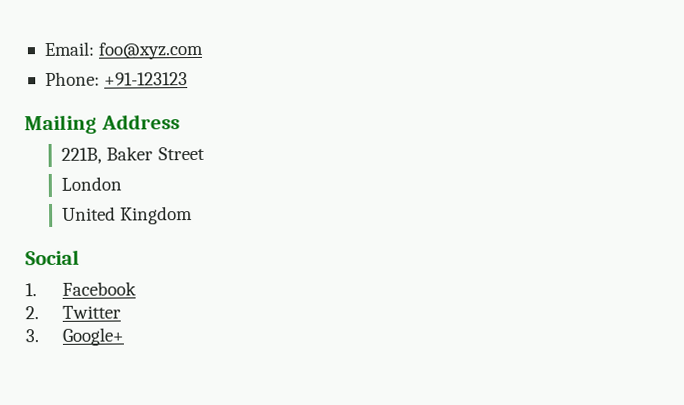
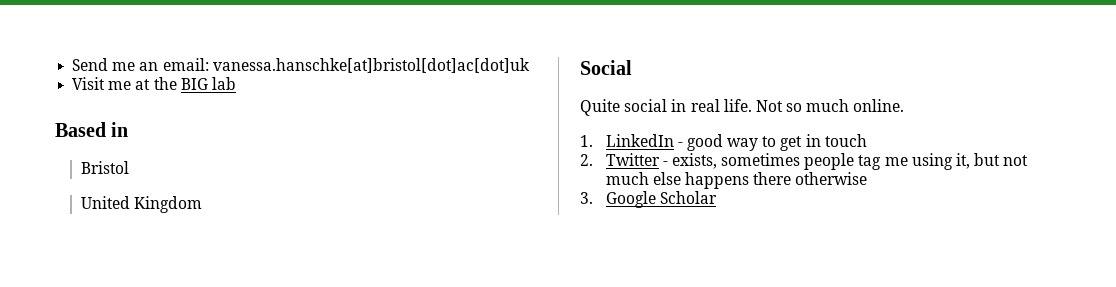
[43,41,205,60] [44,71,189,87] [24,114,180,135] [61,146,205,164] [61,176,123,191] [62,206,194,225] [25,249,80,266] [25,281,138,297] [25,305,122,320] Email: foo@xyz.com // Phone: +91-123123 // Mailing Address // 221B, Baker Street // London // United Kingdom // Social // 1. Facebook // 2. Twitter -> [72,58,530,73] [72,77,236,90] [55,122,129,137] [80,161,129,174] [80,196,202,213] [580,60,632,75] [580,99,905,116] [580,134,867,151] [580,153,1029,170] [605,172,868,189] Send me an email: vanessa.hanschke[at]bristol[dot]ac[dot]uk // Visit me at the BIG lab // Based in // Bristol // United Kingdom // Social // Quite social in real life. Not so much online. // 1. LinkedIn - good way to get in touch // 2. Twitter - exists, sometimes people tag me using it, but not much else happens there otherwise
[62,327,125,346] Google+ -> [605,191,717,208] Google Scholar

